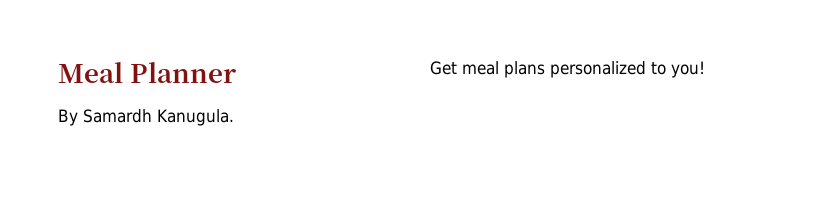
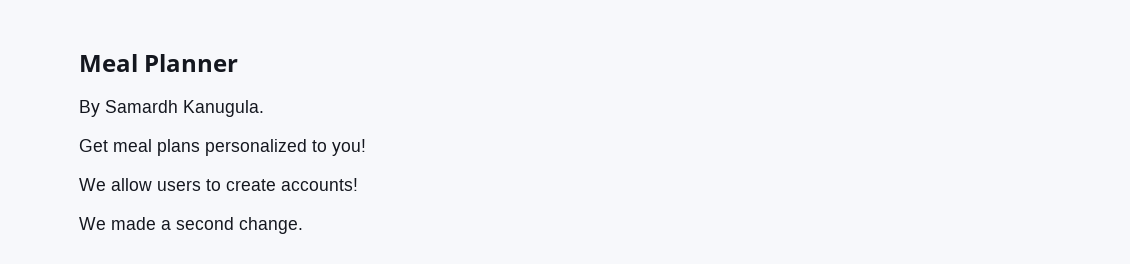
(705, 69) none -> [79,178,358,191] [79,217,303,234] // We allow users to create accounts! // We made a second change.

